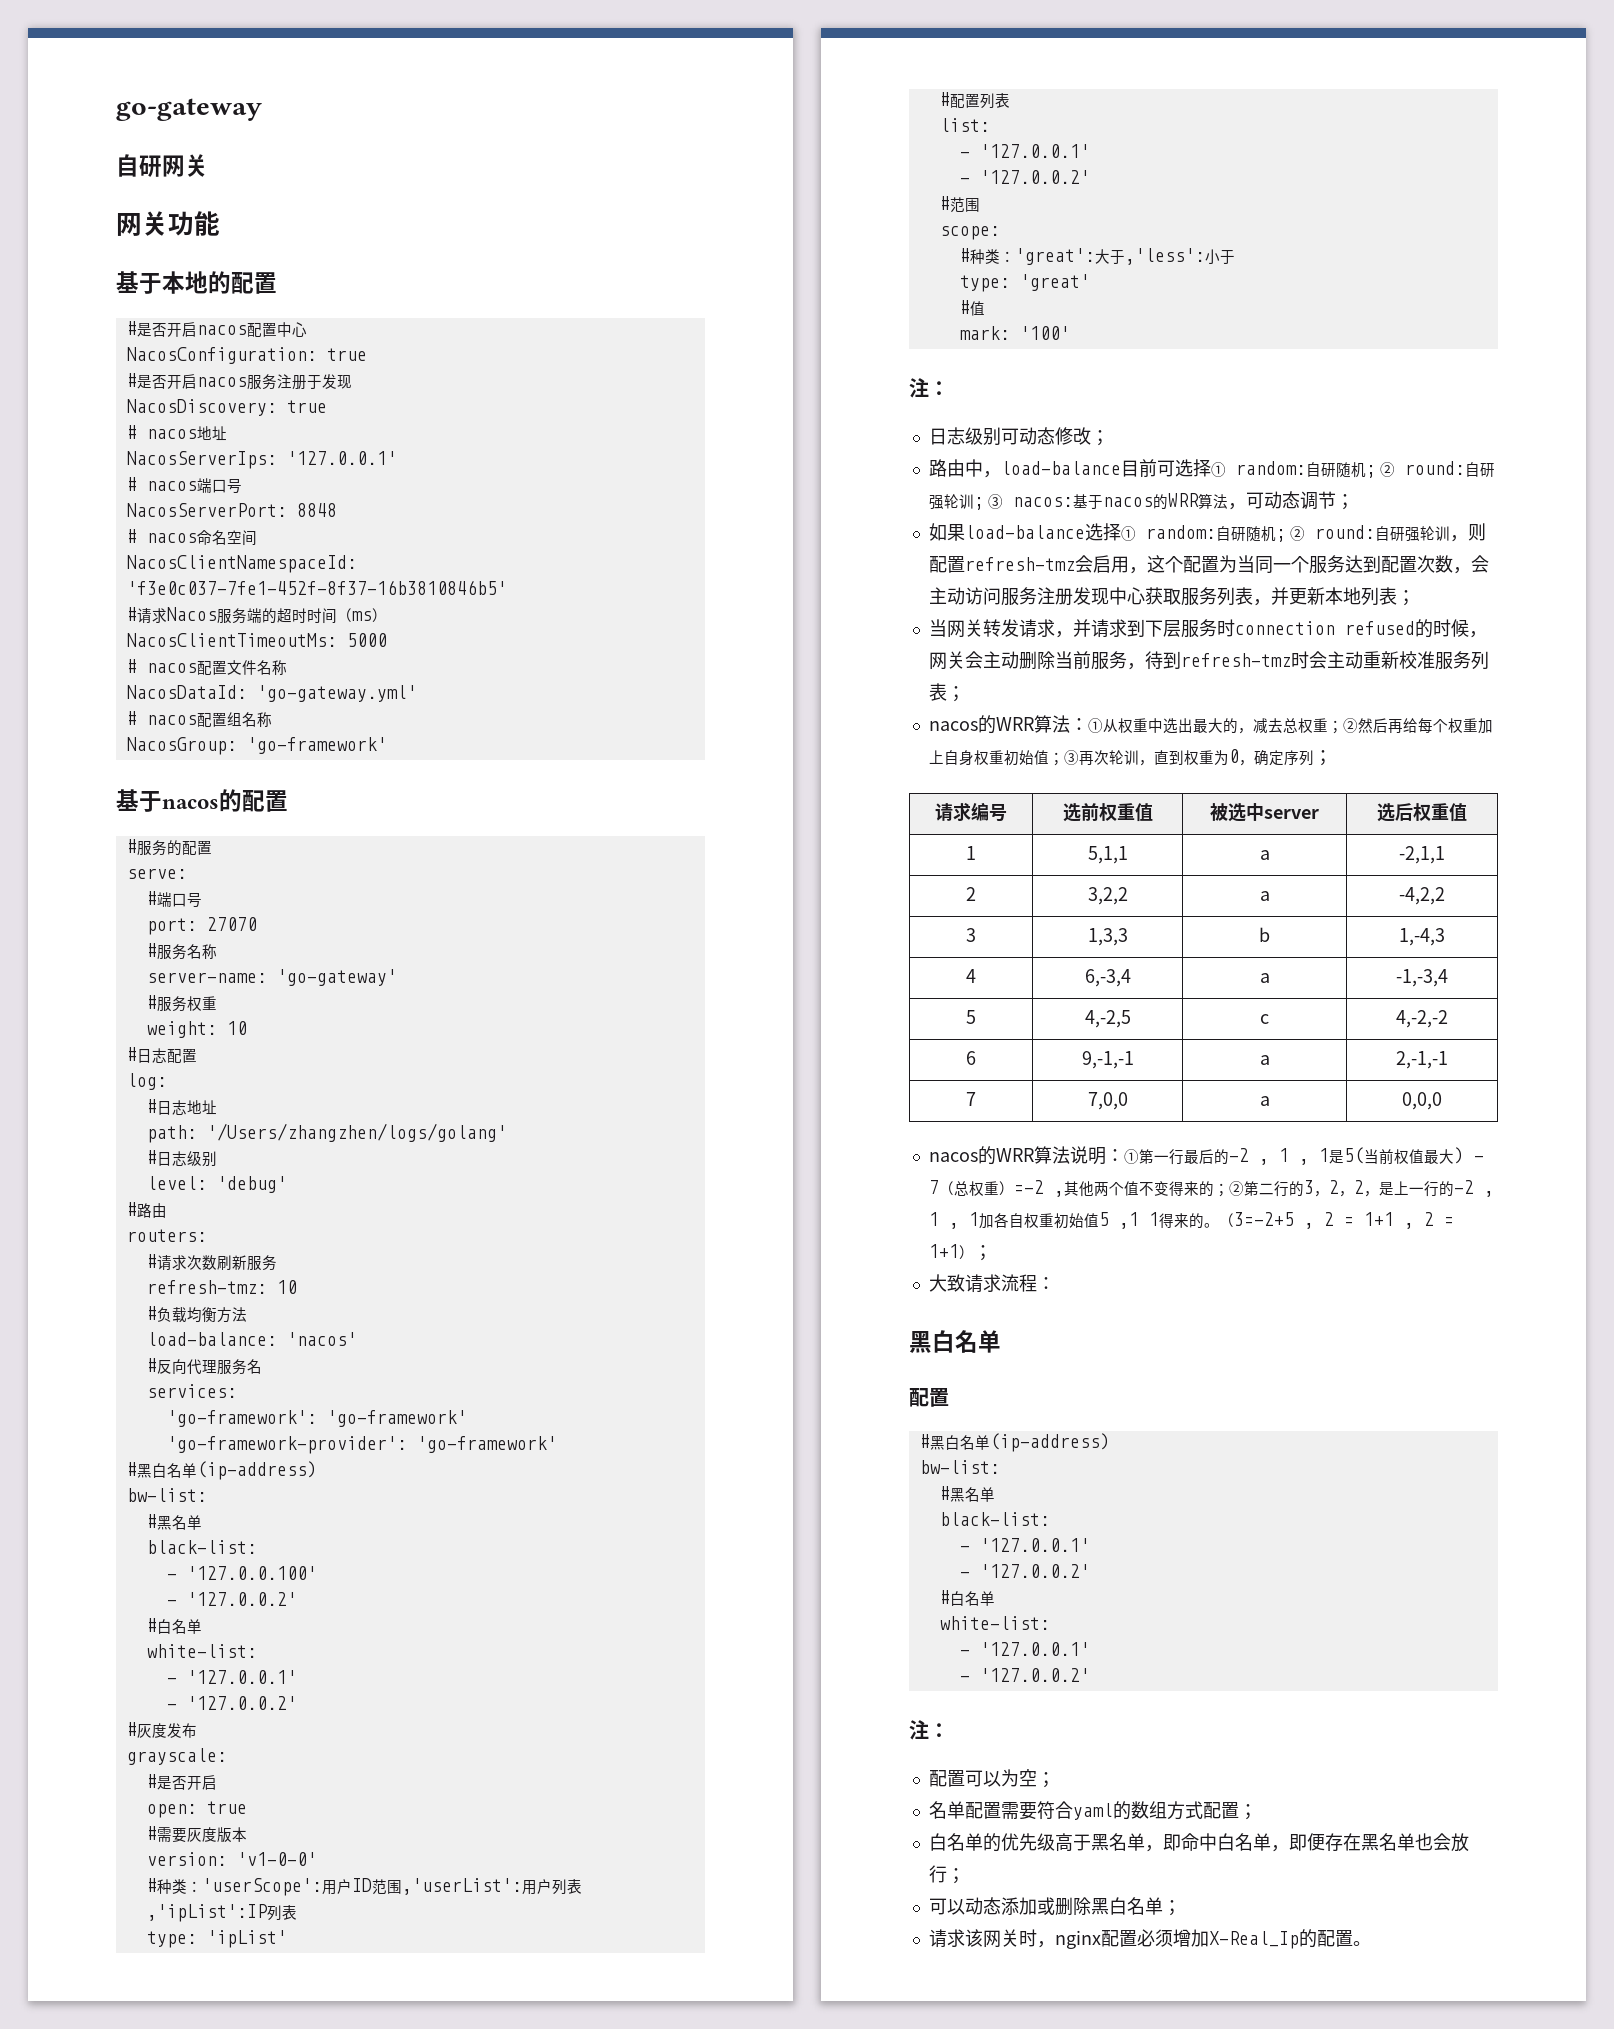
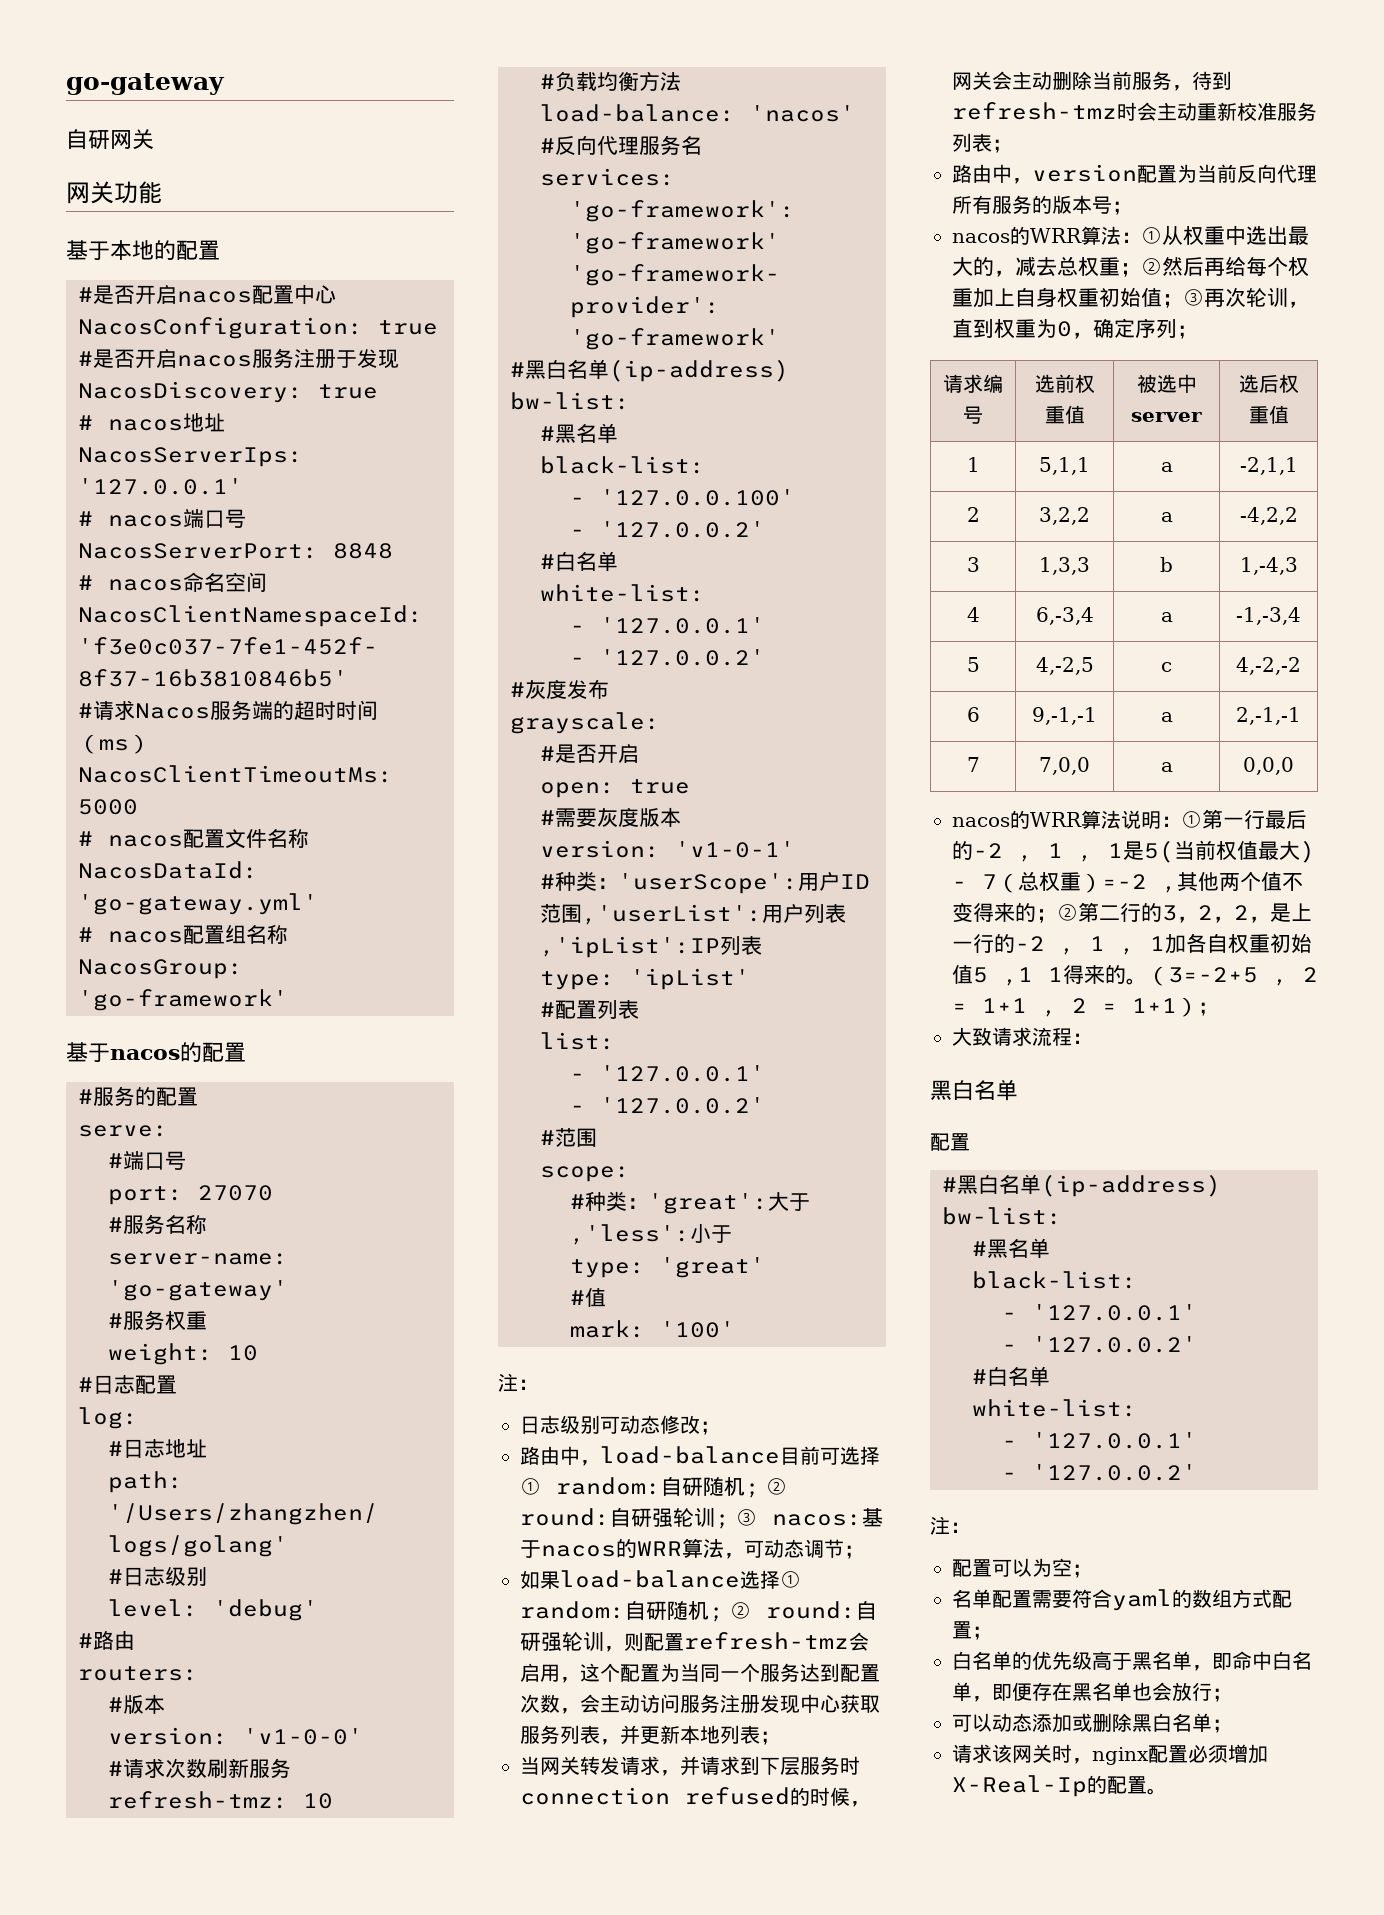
(207, 1235) none -> [108,1694,165,1714] [108,1727,363,1745] // #版本 // version: 'v1-0-0'
[236,1852,317,1866] 'v1-0-0' -> [675,841,795,858] 'v1-0-1'
(965, 694) none -> [952,164,1317,184] [952,195,1132,215] // 路由中，version配置为当前反向代理所有服务的版本号；
[1208,1931,1299,1949] X-Real_Ip -> [952,1775,1087,1797] X-Real-Ip

